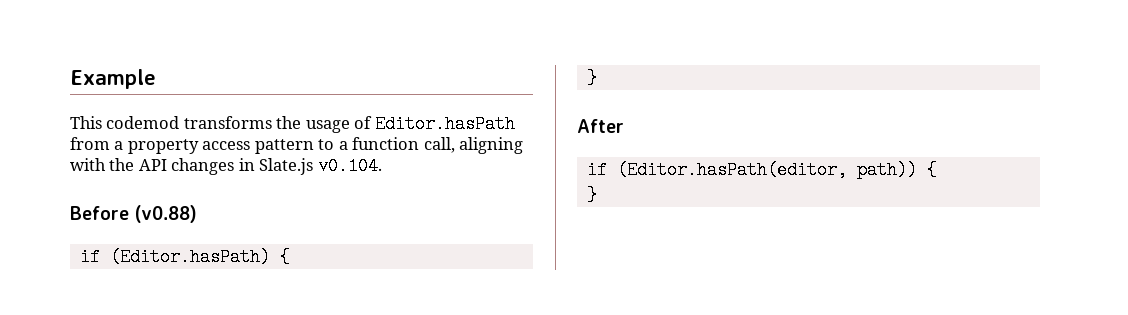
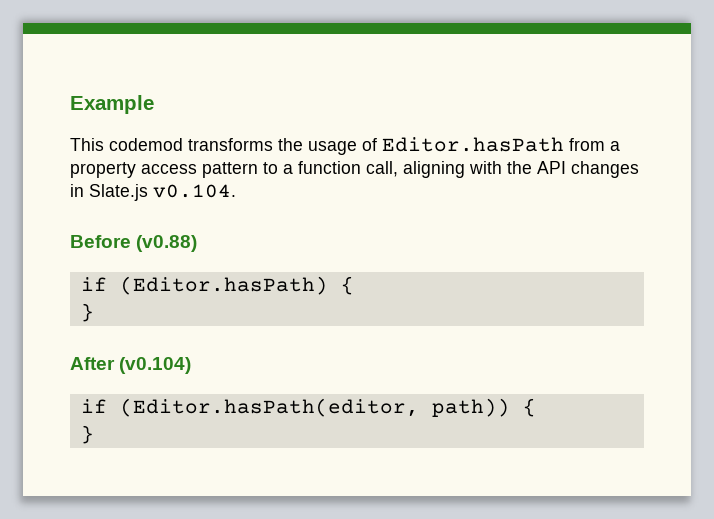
(624, 126) none -> [119,357,192,374] (v0.104)

